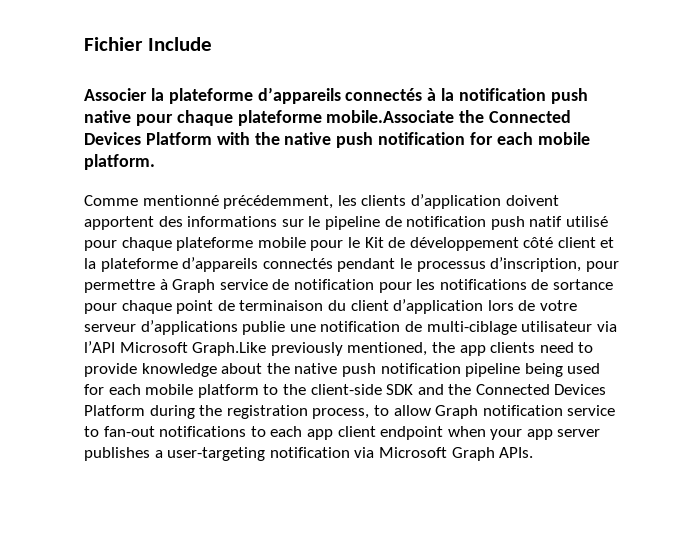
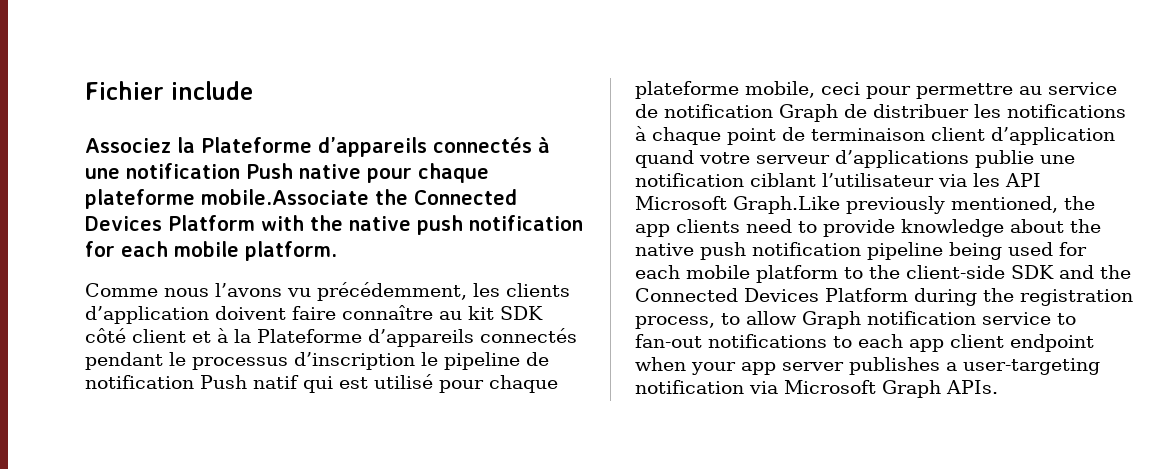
[147,37,212,51] [84,87,588,104] Include // Associer la plateforme d’appareils connectés à la notification push -> [171,81,253,100] [85,136,550,157] [85,163,293,179] include // Associez la Plateforme d’appareils connectés à une notification Push
[142,195,219,206] mentionné -> [164,283,311,297] nous l’avons vu
[84,216,608,230] [84,237,615,251] [84,258,178,272] apportent des informations sur le pipeline de notification push natif utilisé pour chaque plateforme mobile pour le Kit de développement côté client et la plateforme -> [292,305,543,320] [85,328,362,343] faire connaître au kit SDK côté client et à la Plateforme
[490,257,619,272] [84,279,613,293] [84,303,117,314] d’inscription, pour permettre à Graph service de notification pour les notifications de sortance pour -> [294,352,549,370] [85,374,558,393] [635,81,1117,99] [635,104,1126,122] [635,126,646,141] d’inscription le pipeline de notification Push natif qui est utilisé pour chaque plateforme mobile, ceci pour permettre au service de notification Graph de distribuer les notifications à
[327,300,346,311] du -> (925, 134) none
[487,300,536,311] lors de -> [635,150,694,168] quand
[404,321,617,335] [84,341,115,353] de multi-ciblage utilisateur via l’API -> [750,173,1041,187] ciblant l’utilisateur via les API

